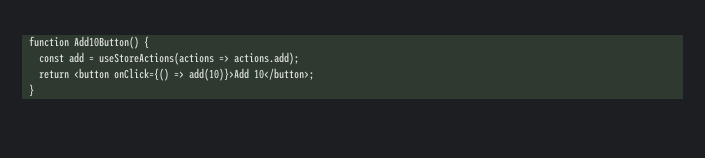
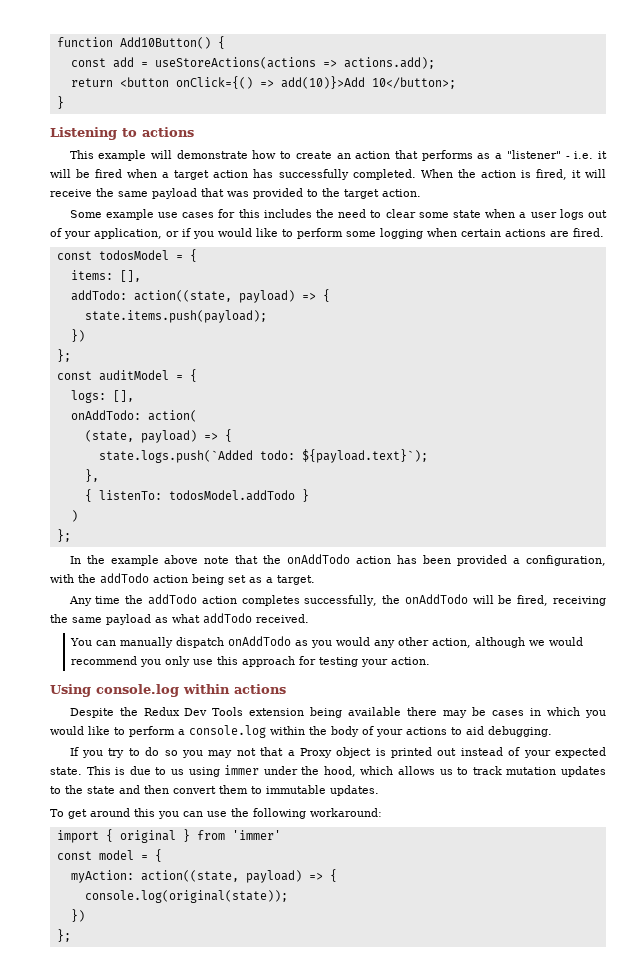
(35, 90) none -> [50,127,194,140] [69,150,607,161] [50,169,606,180] [50,188,421,199] [69,209,608,220] [50,228,604,239] [56,249,197,262] [70,270,141,282] [70,289,330,303] [84,310,267,323] [70,329,85,342] [56,349,71,362] [56,369,197,382] [70,390,134,403] [70,410,197,422] [84,429,232,443] [98,449,428,463] [84,469,99,482] [84,489,309,502] [70,510,78,522] [56,529,71,542] [69,554,606,566] [50,573,315,585] [68,594,606,606] [50,613,309,625] [70,636,584,648] [71,656,431,667] [50,684,286,697] [69,707,606,718] [50,725,552,738] [69,747,607,758] [50,765,606,777] [50,785,379,796] [50,808,382,819] [56,829,281,843] [56,849,162,862] [70,869,337,883] [84,890,288,903] [70,909,85,922] [56,929,71,942] // Listening to actions // This example will demonstrate how to create an action that performs as a "listener" - i.e. it will be fired when a target action has successfully completed. When the action is fired, it will receive the same payload that was provided to the target action. // Some example use cases for this includes the need to clear some state when a user logs out of your application, or if you would like to perform some logging when certain actions are fired. // const todosModel = { // items: [], // addTodo: action((state, payload) => { // state.items.push(payload); // }) // }; // const auditModel = { // logs: [], // onAddTodo: action( // (state, payload) => { // state.logs.push(`Added todo: ${payload.text}`); // }, // { listenTo: todosModel.addTodo } // ) // }; // In the example above note that the onAddTodo action has been provided a configuration, with the addTodo action being set as a target. // Any time the addTodo action completes successfully, the onAddTodo will be fired, receiving the same payload as what addTodo received. // You can manually dispatch onAddTodo as you would any other action, although we would recommend you only use this approach for testing your action. // Using console.log within actions // Despite the Redux Dev Tools extension being available there may be cases in which you would like to perform a console.log within the body of your actions to aid debugging. // If you try to do so you may not that a Proxy object is printed out instead of your expected state. This is due to us using immer under the hood, which allows us to track mutation updates to the state and then convert them to immutable updates. // To get around this you can use the following workaround: // import { original } from 'immer' // const model = { // myAction: action((state, payload) => { // console.log(original(state)); // }) // };

